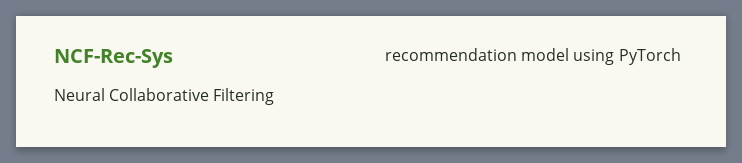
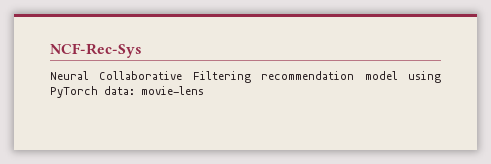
(681, 56) none -> [104,86,204,95] data: movie-lens

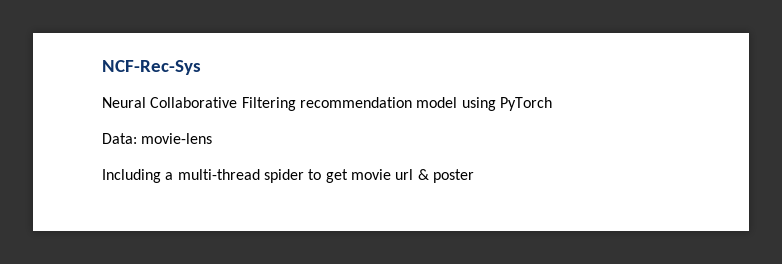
[104,86,135,95] data: -> [102,133,137,144] // Data:
(204, 90) none -> [102,169,474,183] // Including a multi-thread spider to get movie url & poster

